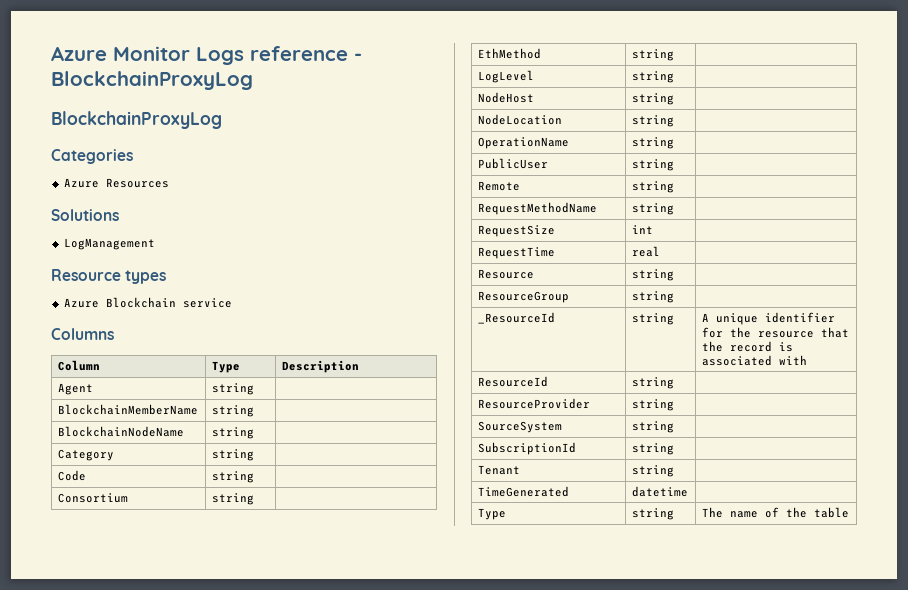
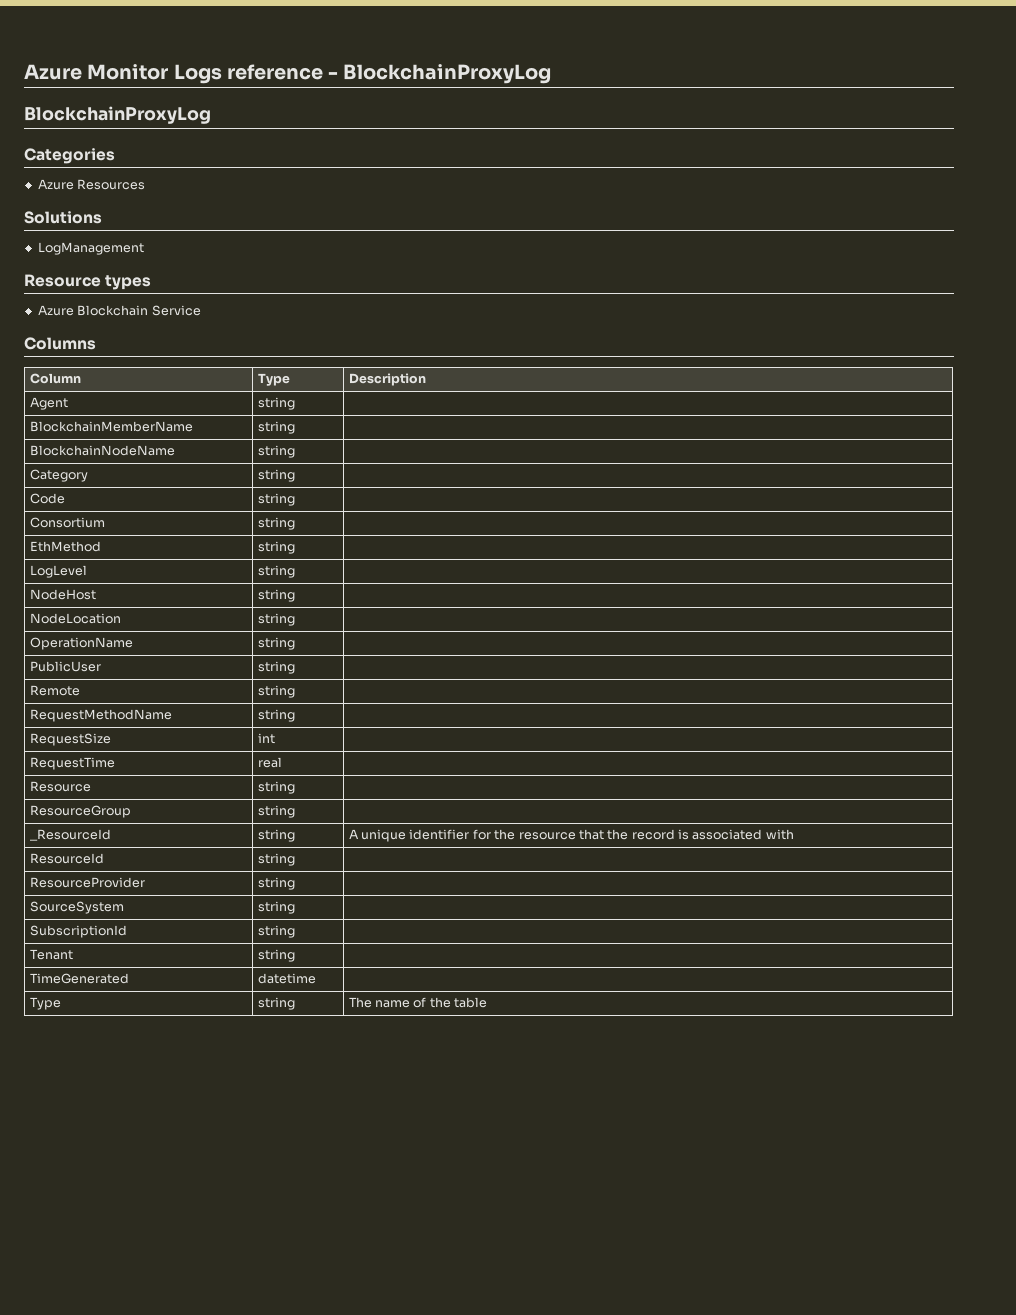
[182,298,232,308] service -> [151,305,201,316] Service

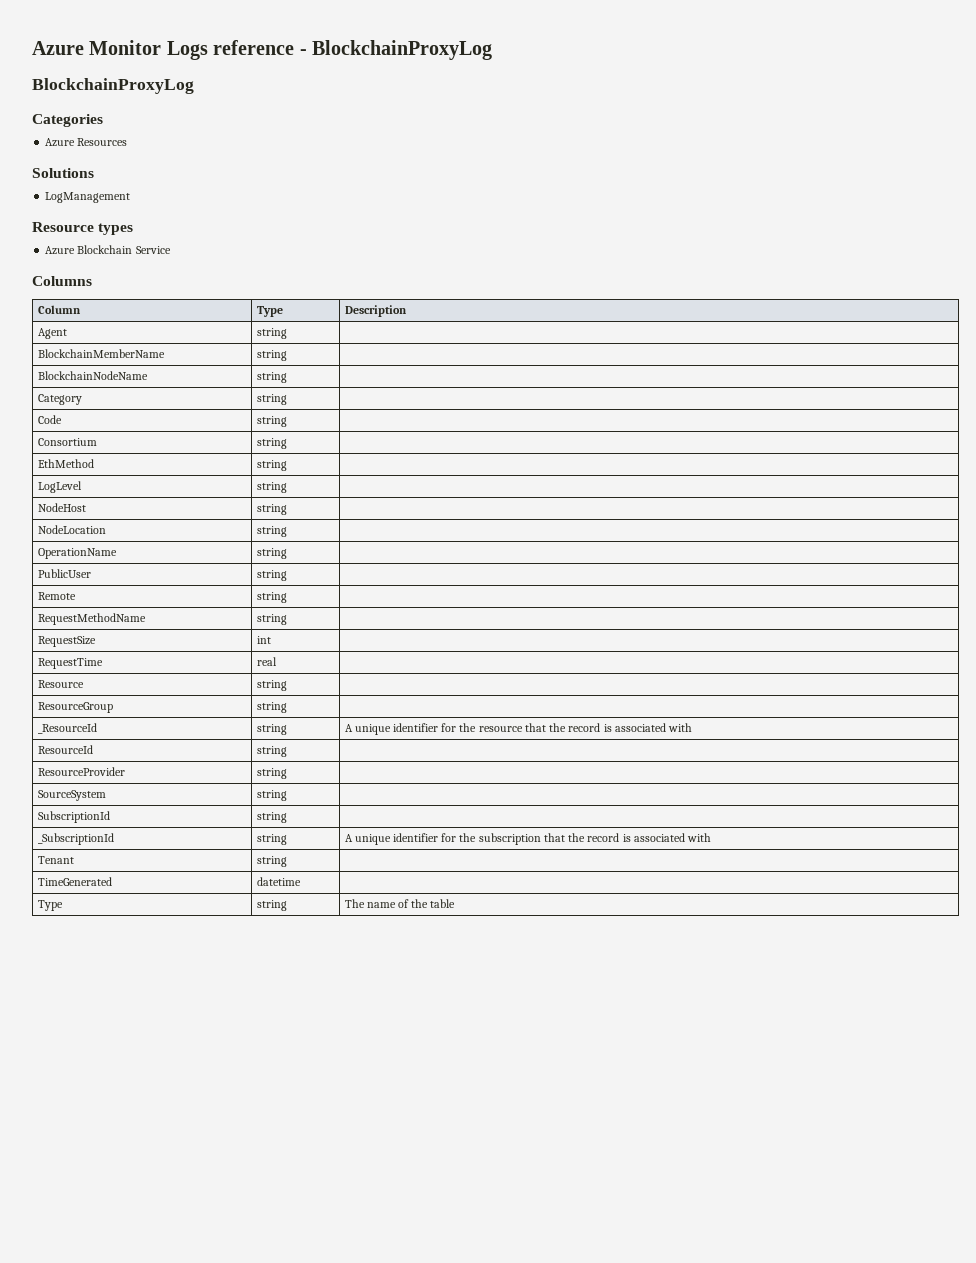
(295, 931) none -> [37,833,114,845] [256,834,287,845] [344,833,712,845] // _SubscriptionId | string | A unique identifier for the subscription that the record is associated with

